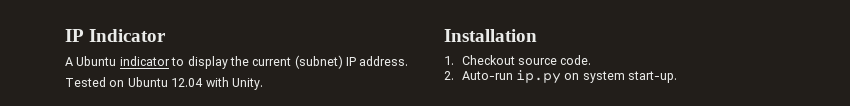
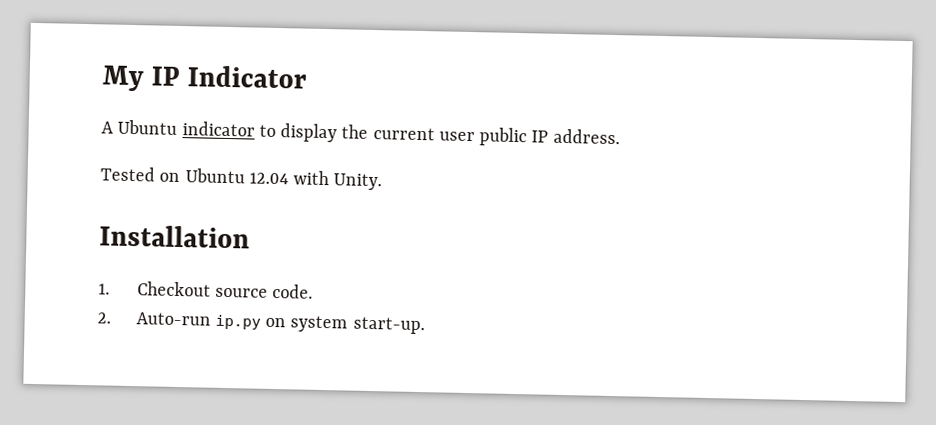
(65, 35) none -> [102,65,144,92] My
[294,55,343,69] (subnet) -> [438,127,528,147] user public

